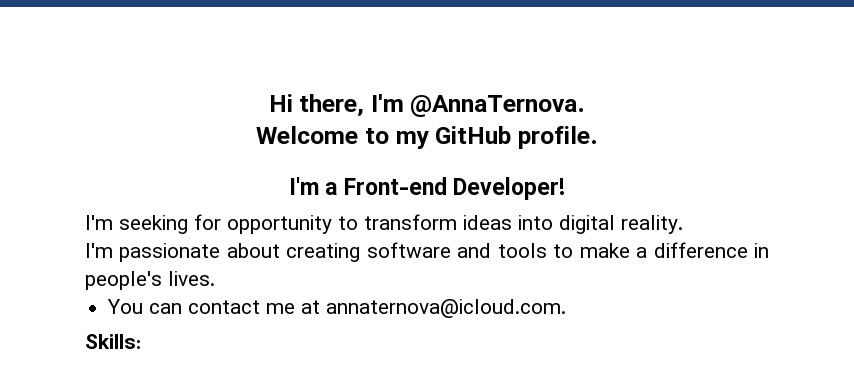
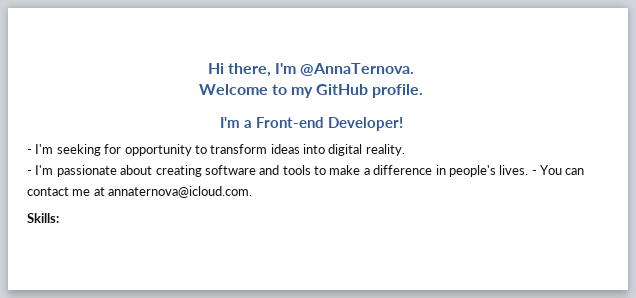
(565, 188) none -> [27,149,32,154] -
(683, 224) none -> [27,170,32,175] -
(215, 278) // -> [531,170,537,175] -

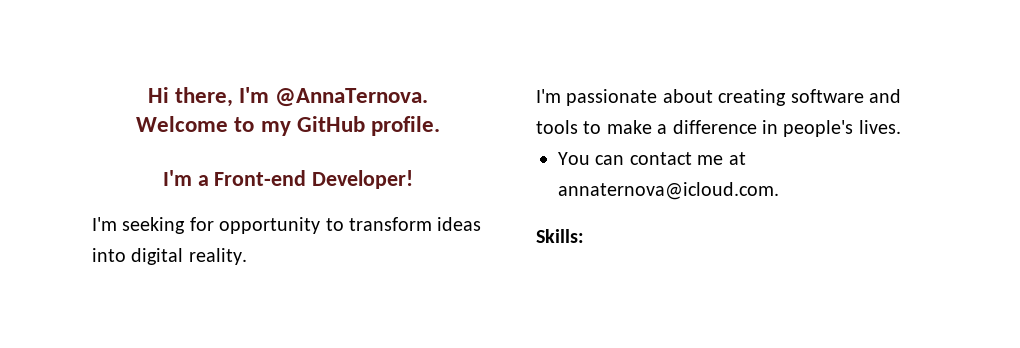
[27,149,32,154] - -> (414, 179) none
[27,170,32,175] - -> (247, 256) none
[531,170,537,175] - -> (901, 127) //

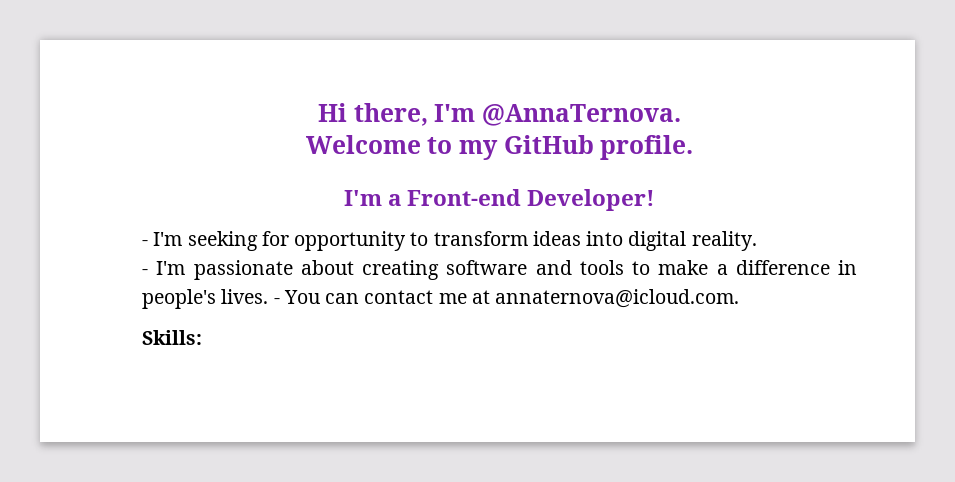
(414, 179) none -> [142,240,148,246] -
(247, 256) none -> [142,269,148,275] -
(901, 127) // -> [273,298,280,304] -

